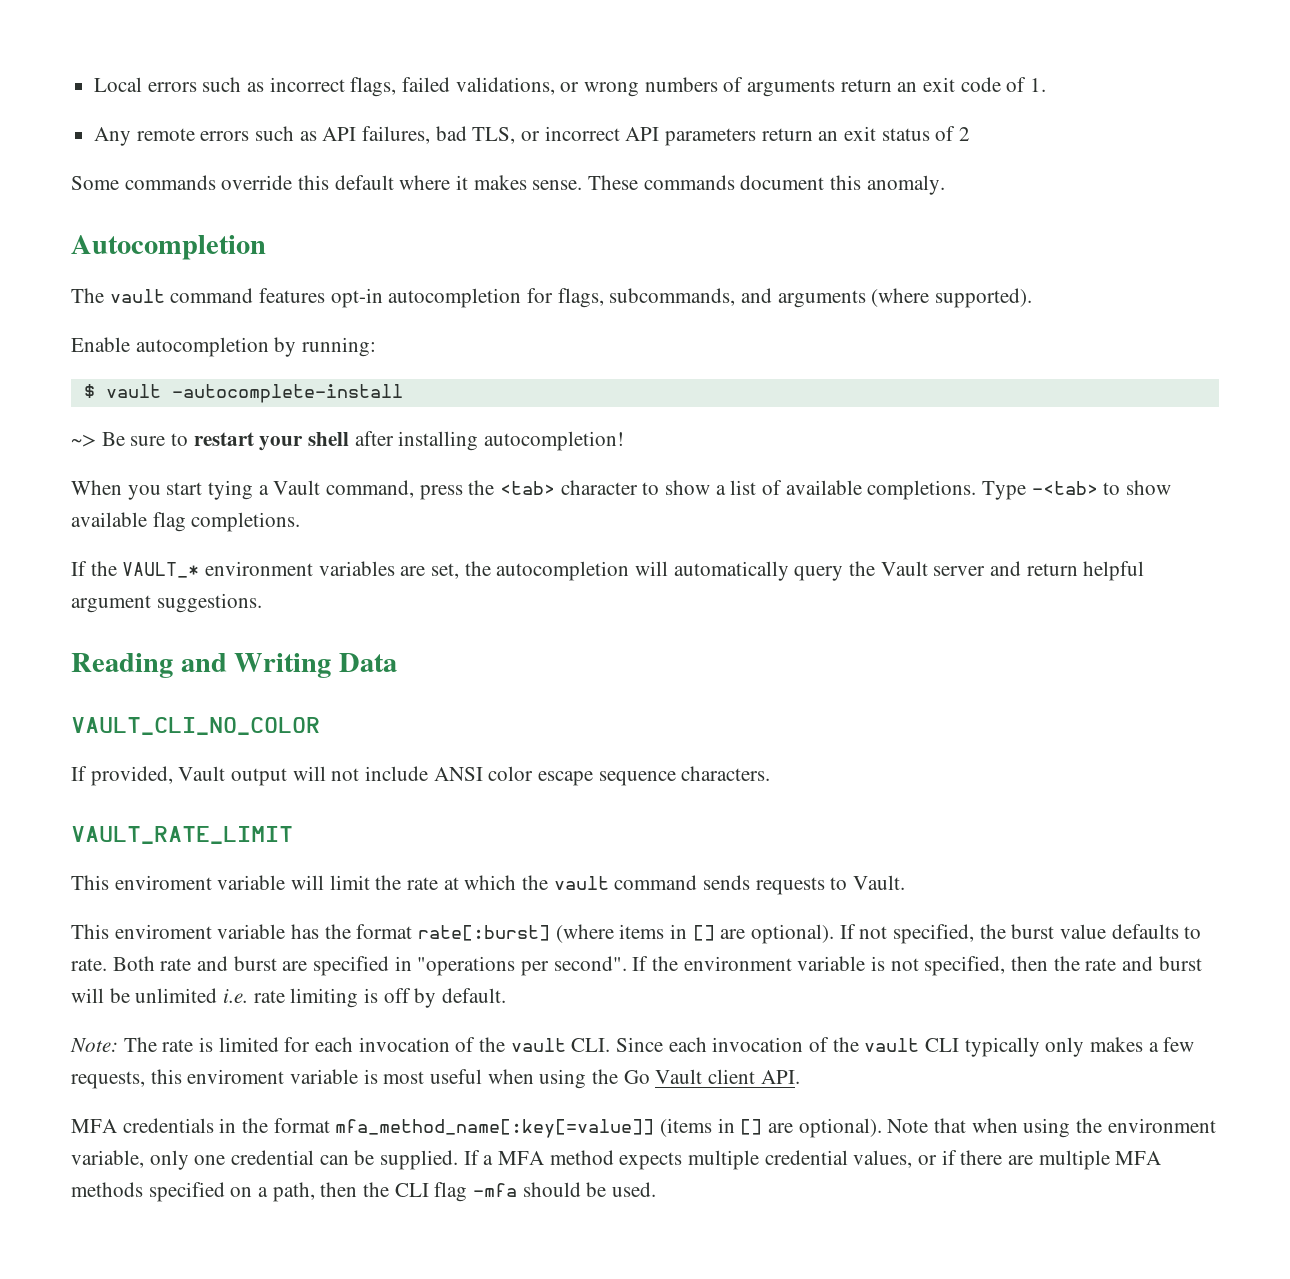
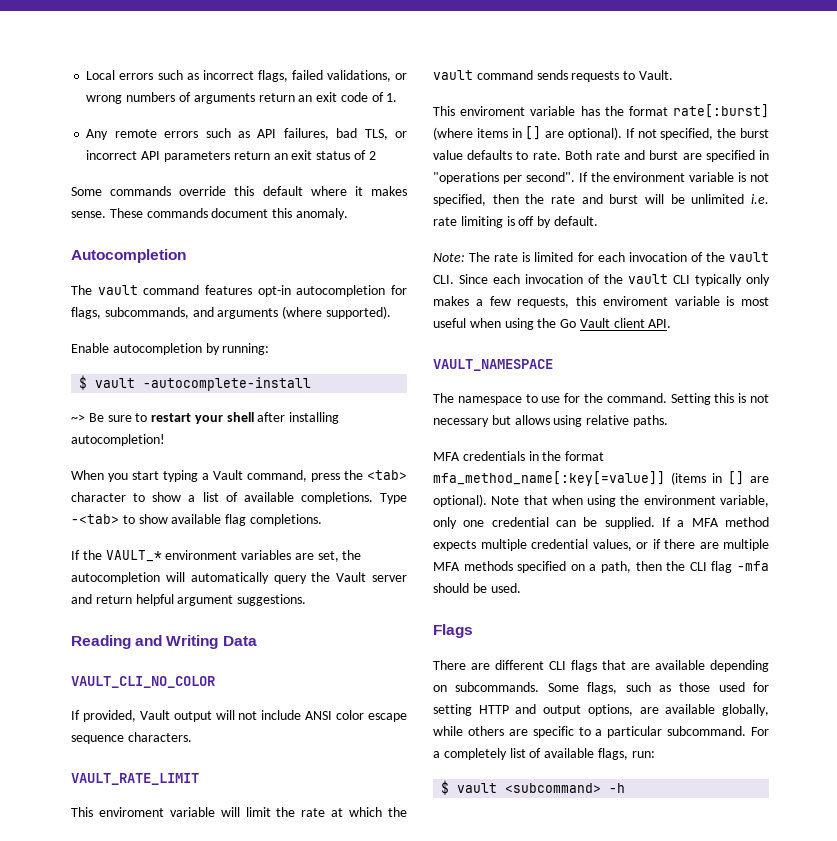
[208,480,254,500] tying -> [163,470,198,482] typing
(800, 1077) none -> [433,359,553,371] [433,393,769,405] [433,415,668,427] // VAULT_NAMESPACE // The namespace to use for the command. Setting this is not necessary but allows using relative paths.
(657, 1189) none -> [433,624,473,638] [433,660,769,672] [433,682,769,694] [433,704,769,716] [433,726,769,738] [433,748,655,760] [441,780,626,795] // Flags // There are different CLI flags that are available depending on subcommands. Some flags, such as those used for setting HTTP and output options, are available globally, while others are specific to a particular subcommand. For a completely list of available flags, run: // $ vault <subcommand> -h

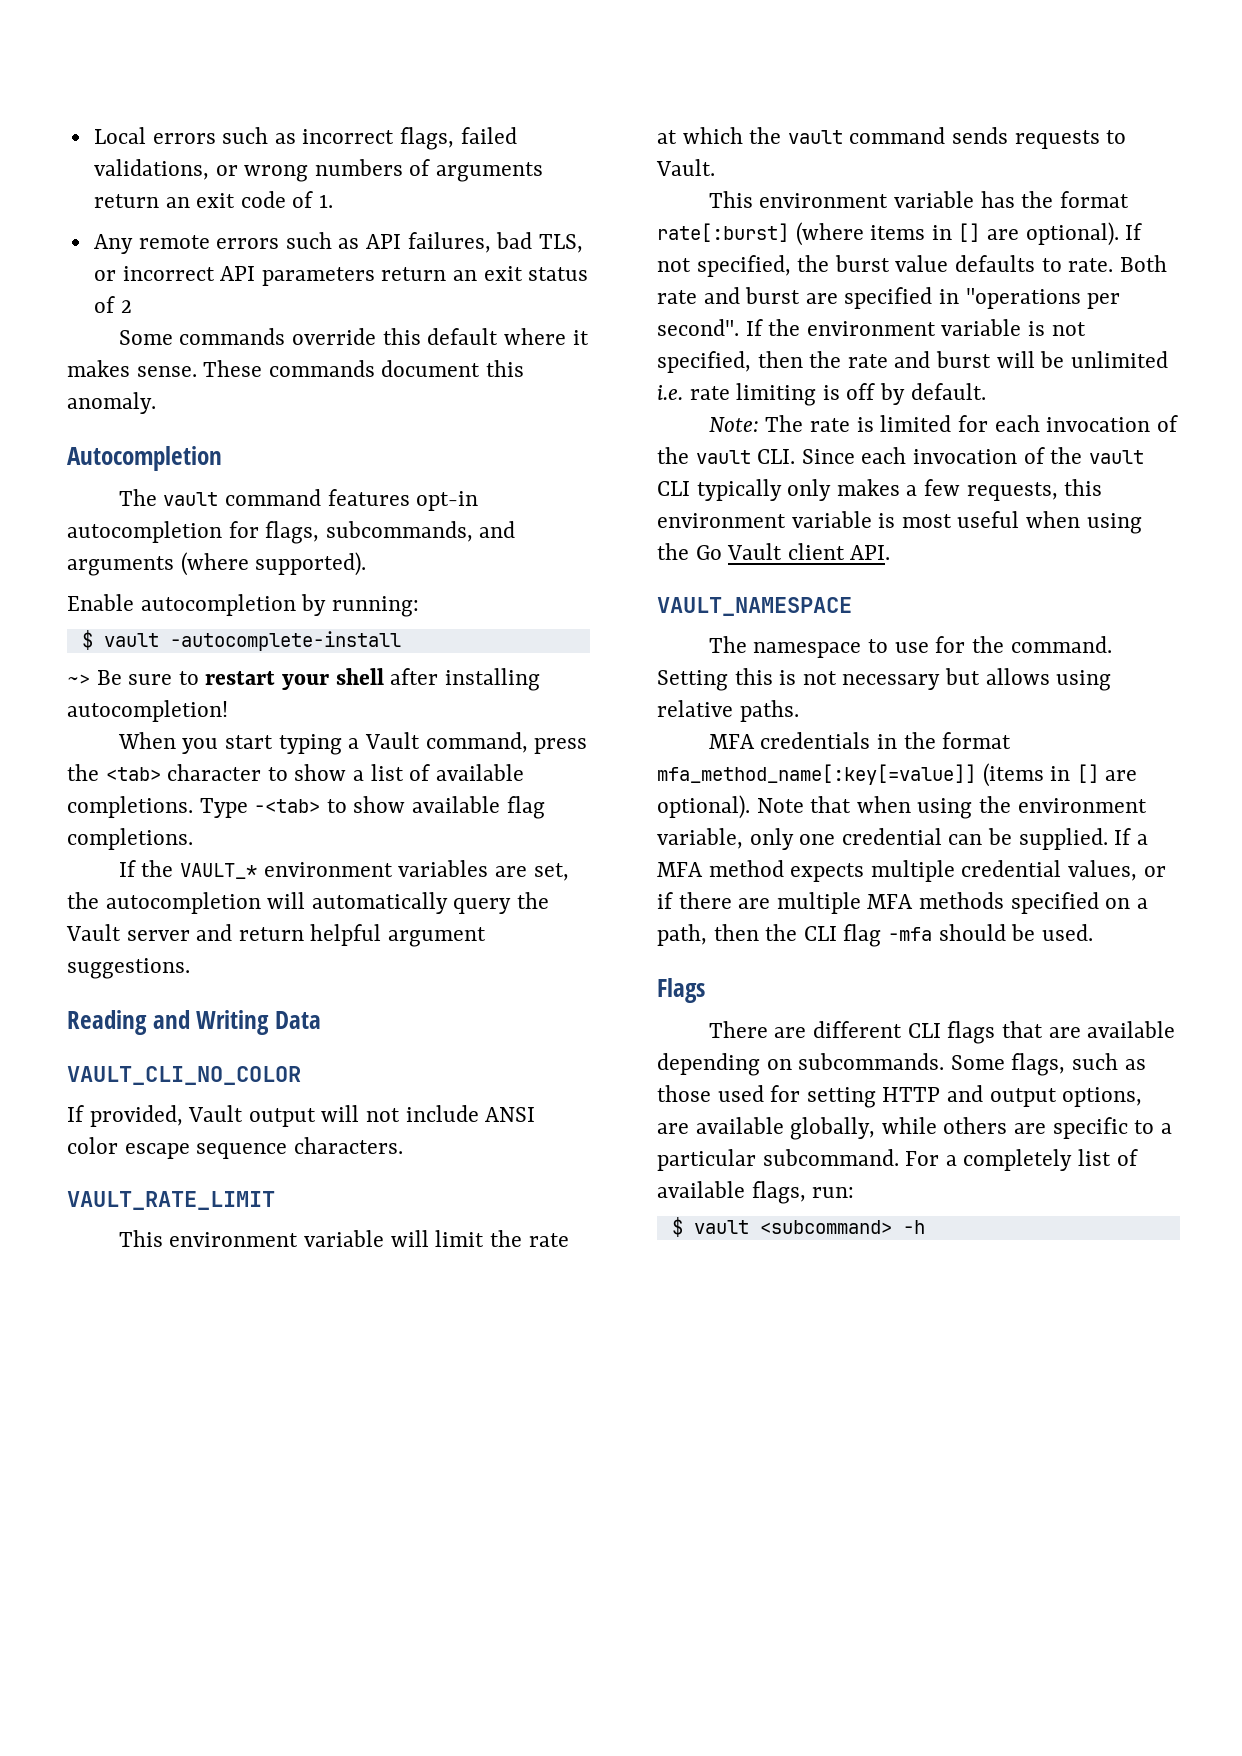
[98,807,164,817] enviroment -> [169,1232,299,1247] environment
[460,106,526,116] enviroment -> [759,193,889,208] environment
[602,296,668,306] enviroment -> [657,513,786,528] environment

